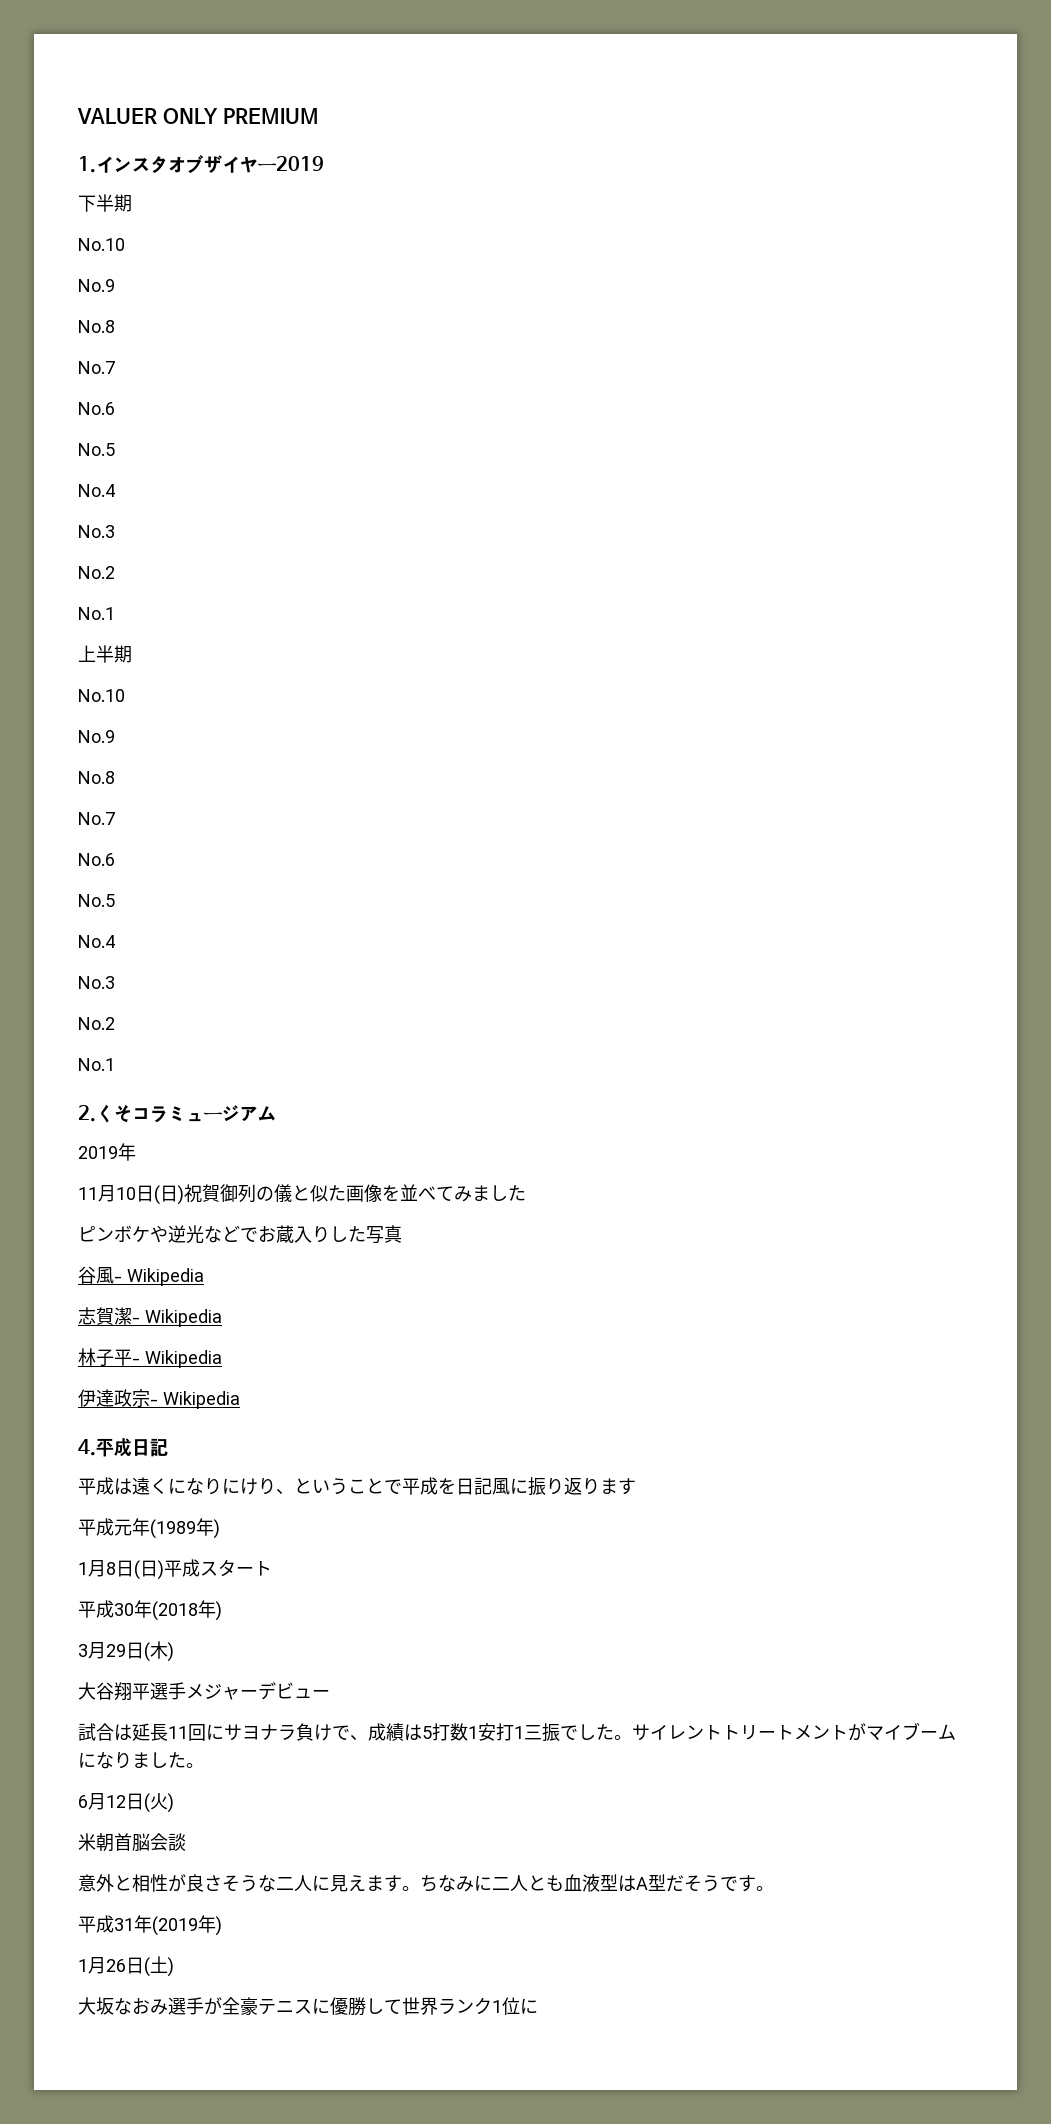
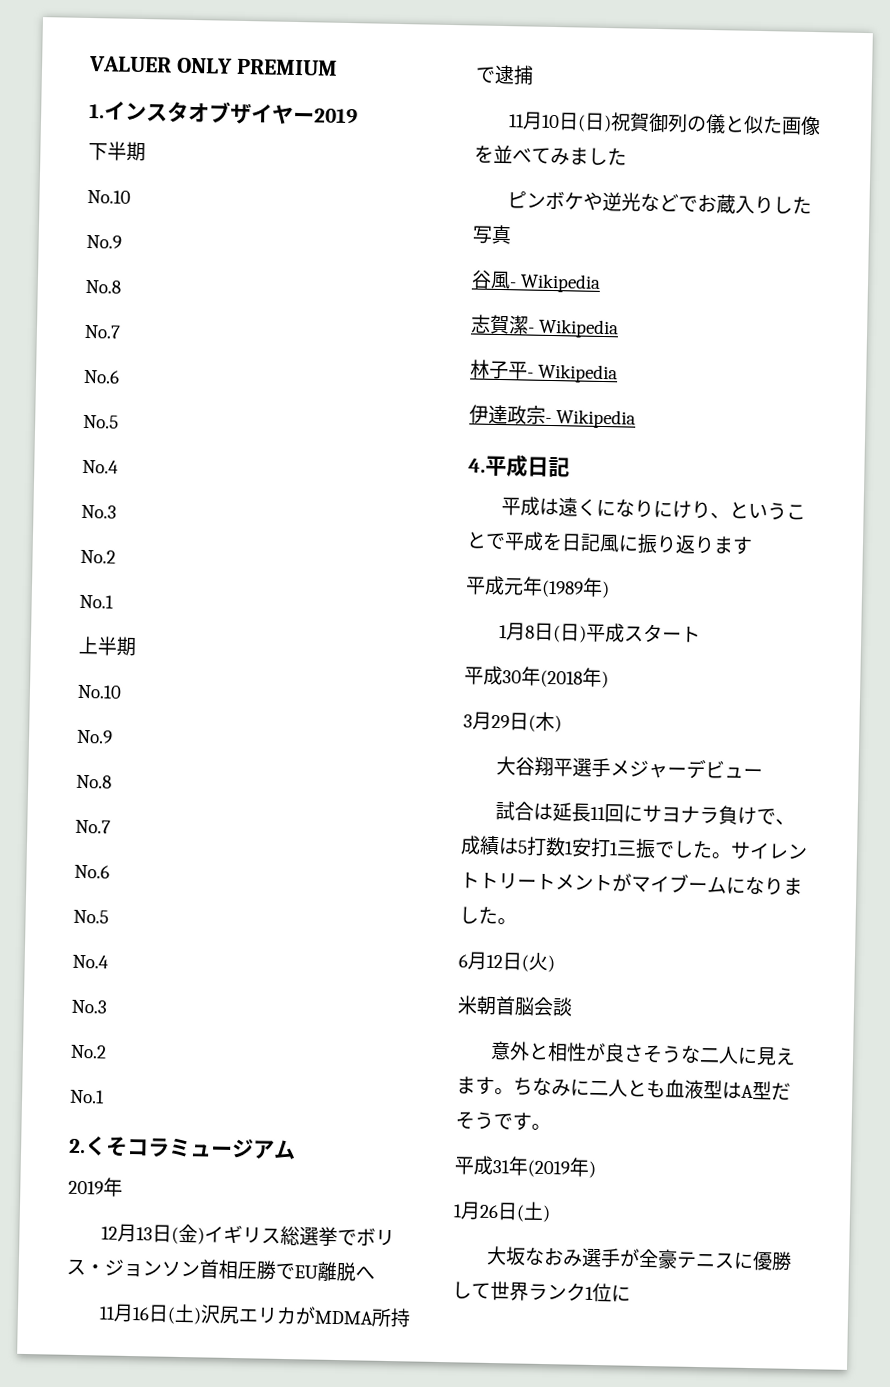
(136, 1152) none -> [101,1223,396,1247] [66,1258,375,1282] [99,1303,412,1328] [475,64,534,86] // 12月13日(金)イギリス総選挙でボリス・ジョンソン首相圧勝でEU離脱へ // 11月16日(土)沢尻エリカがMDMA所持で逮捕

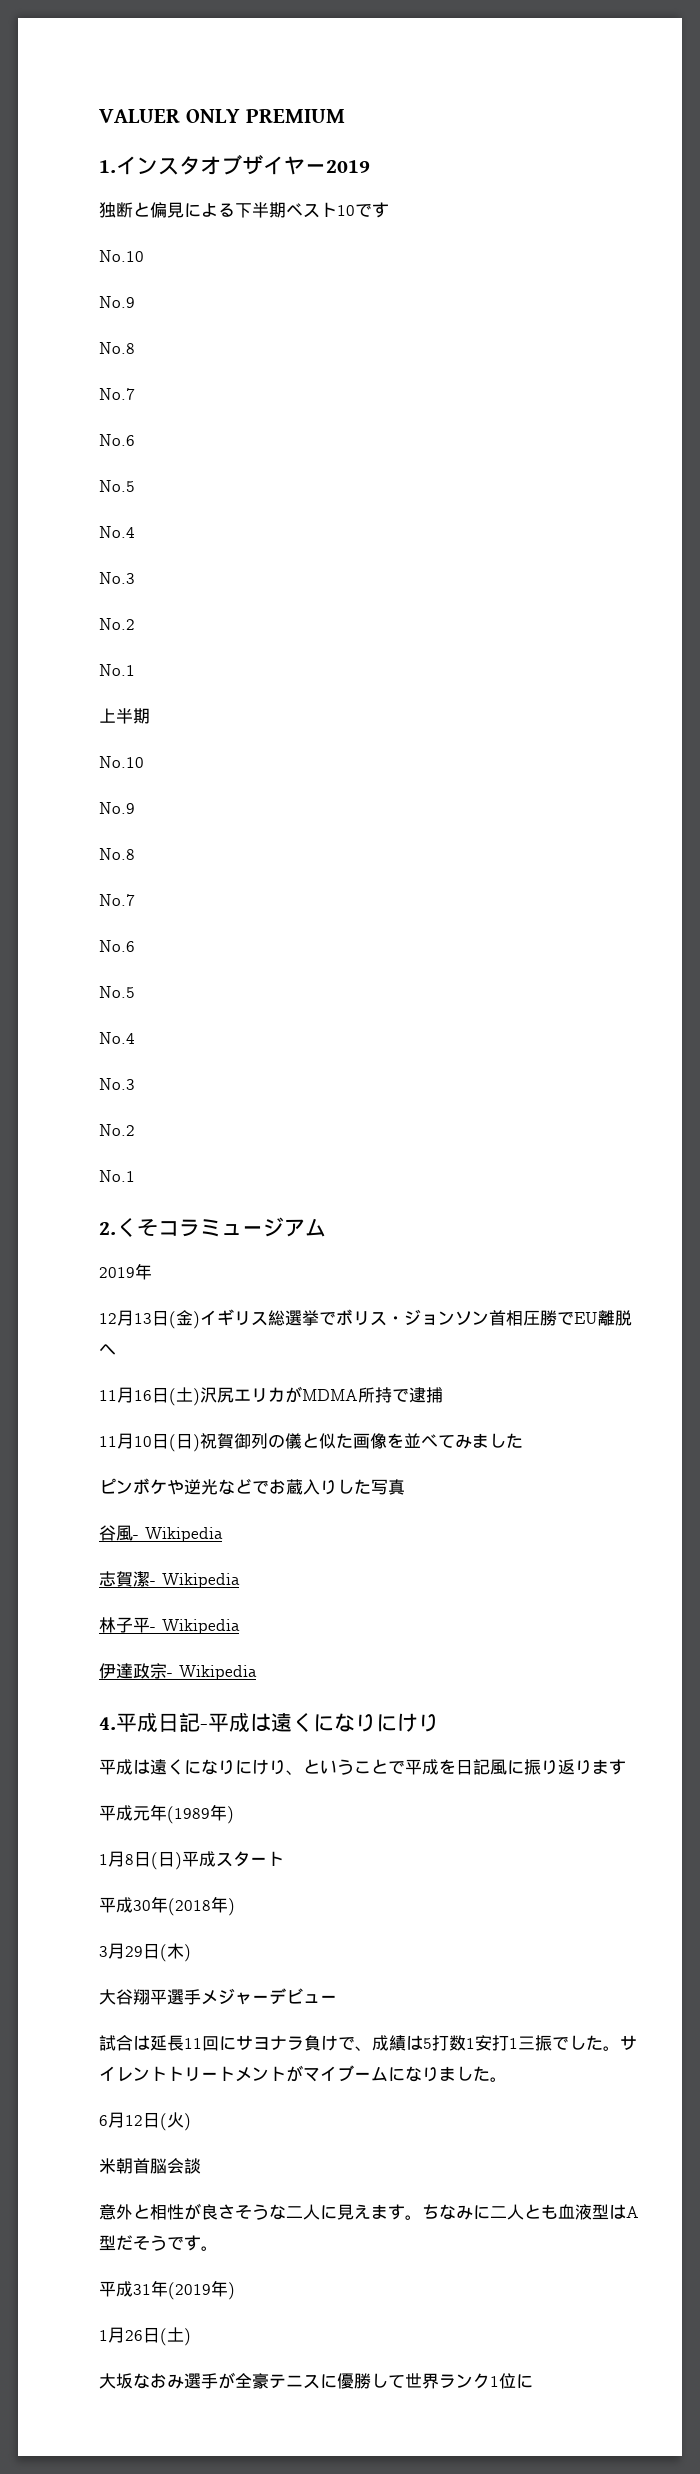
[88,141,146,162] 下半期 -> [99,202,389,218] 独断と偏見による下半期ベスト10です
(570, 467) none -> [200,1713,439,1732] -平成は遠くになりにけり

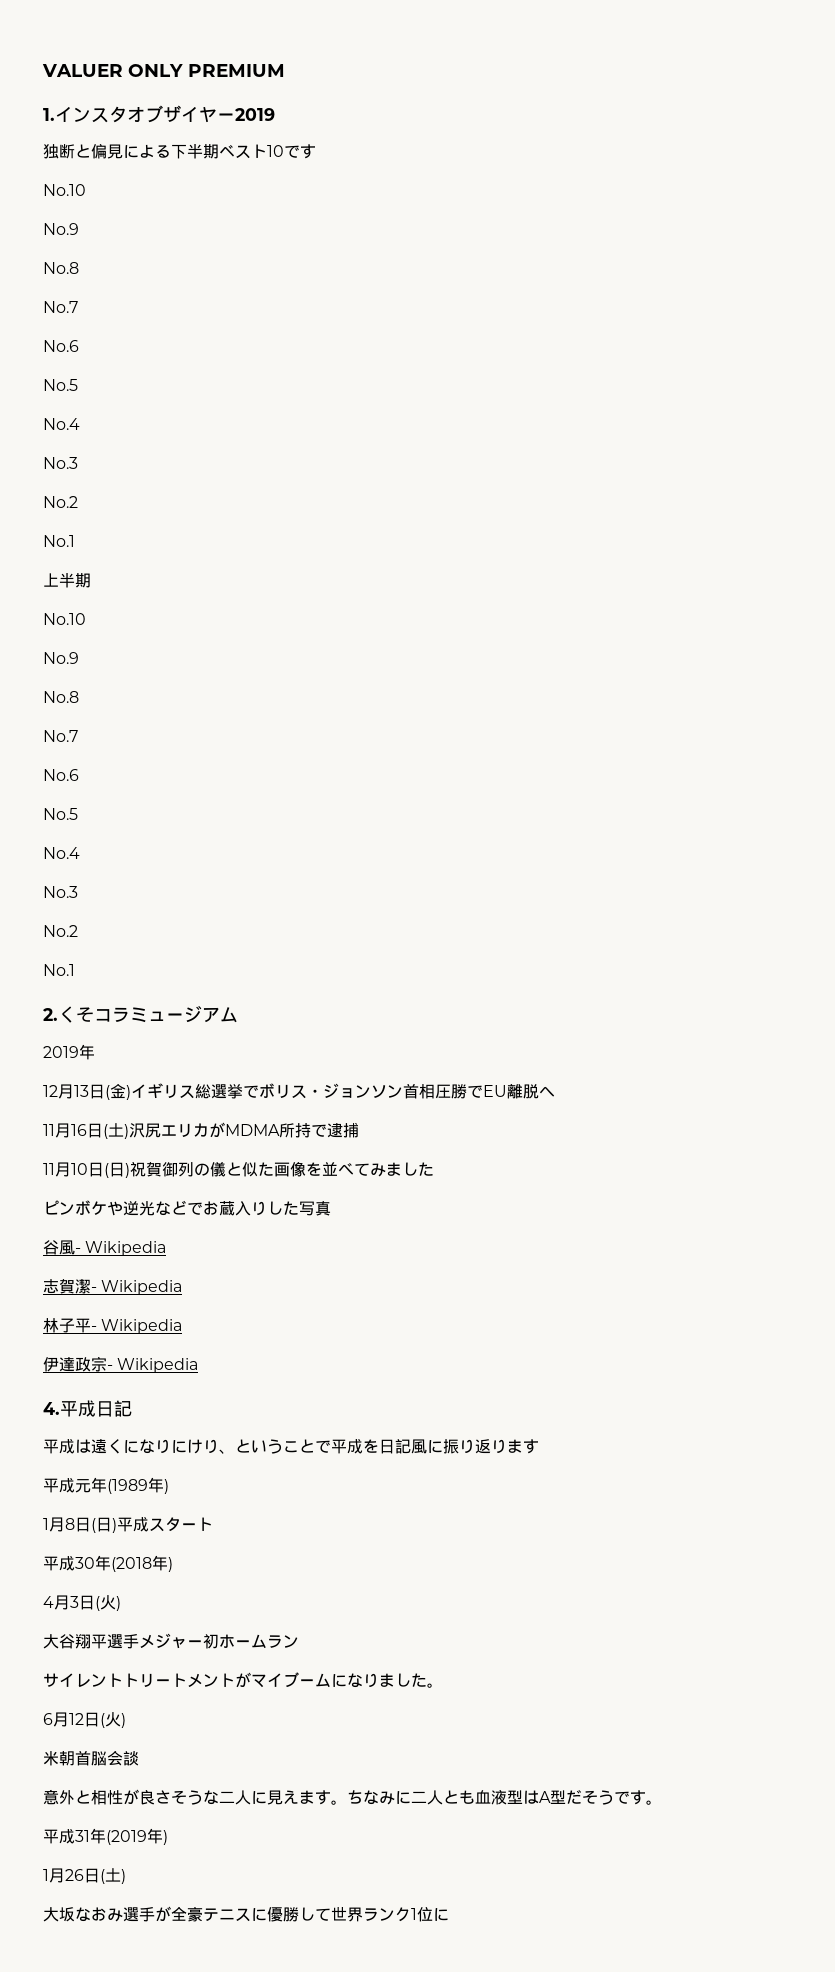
[200,1713,439,1732] -平成は遠くになりにけり -> (132, 1408) none
[99,1943,184,1962] 3月29日(木 -> [43,1595,116,1611] 4月3日(火
[269,1988,337,2005] [99,2035,620,2051] デビュー // 試合は延長11回にサヨナラ負けで、成績は5打数1安打1三振でした。 -> [203,1634,299,1649] 初ホームラン //

